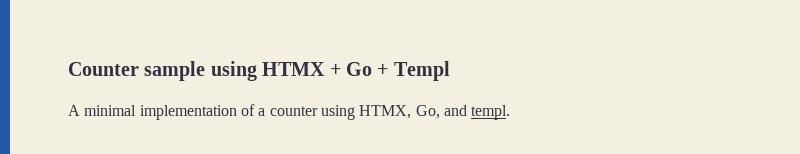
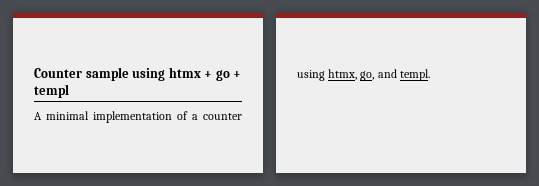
[262,61,450,81] HTMX + Go + Templ -> [168,67,242,81] [34,84,69,98] htmx + go + templ
[359,105,440,119] HTMX, Go, -> [328,69,375,81] htmx, go,

